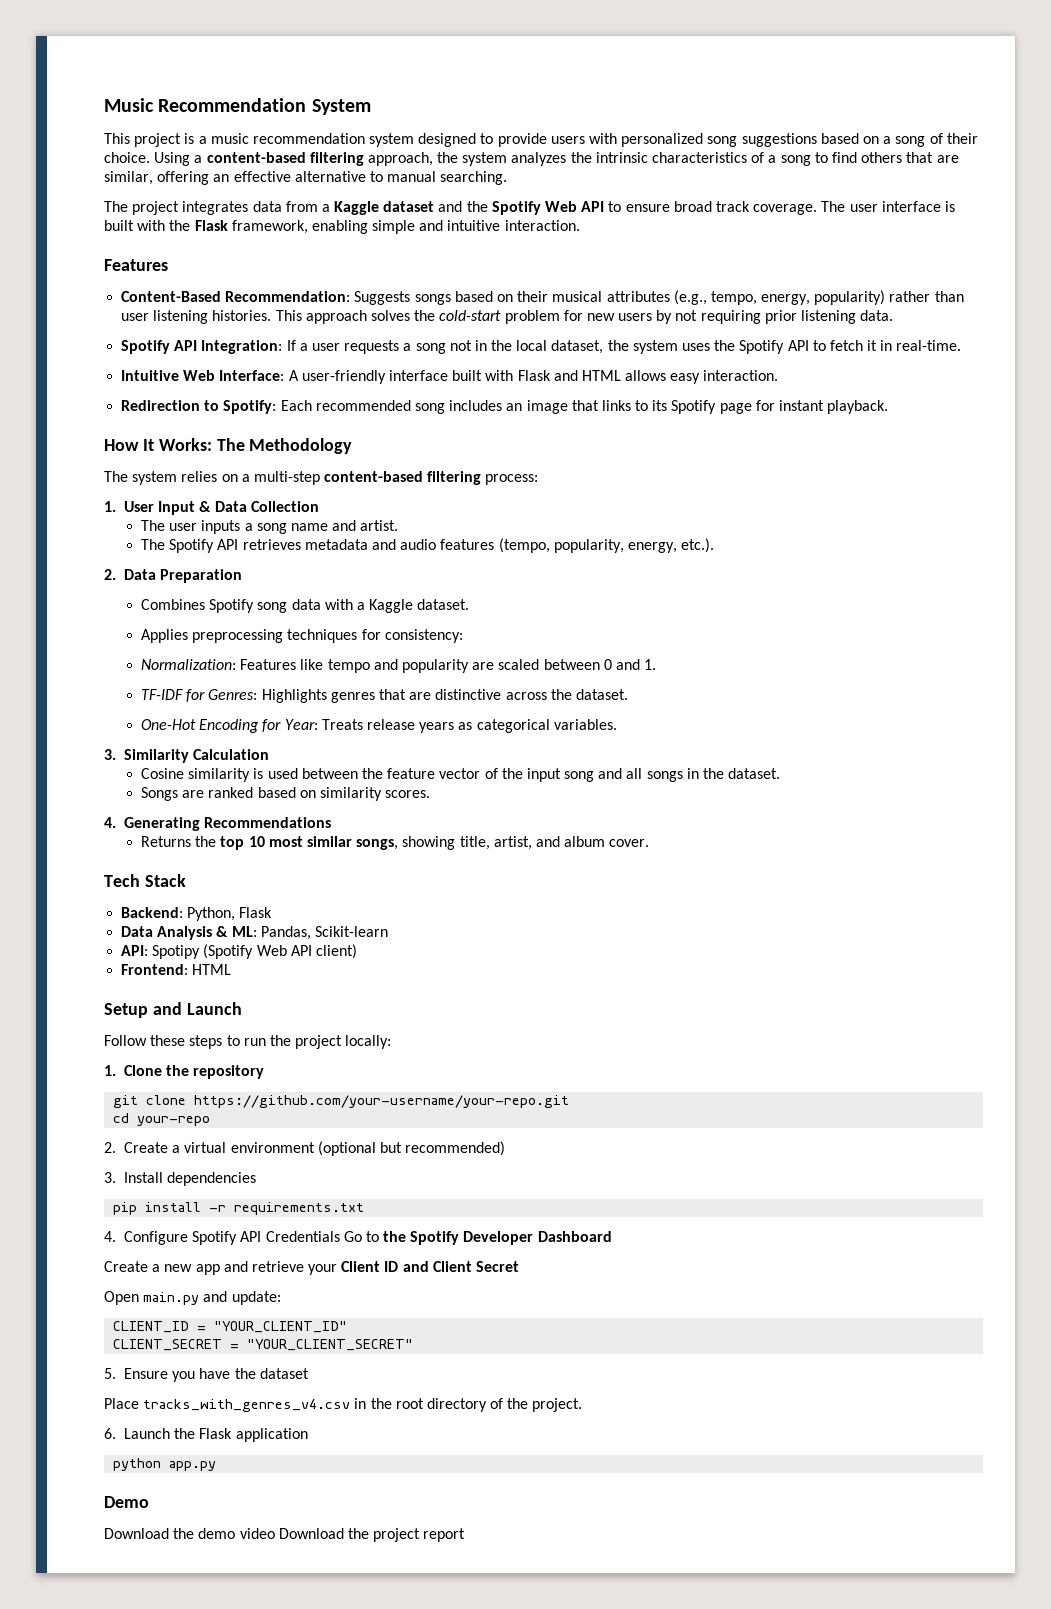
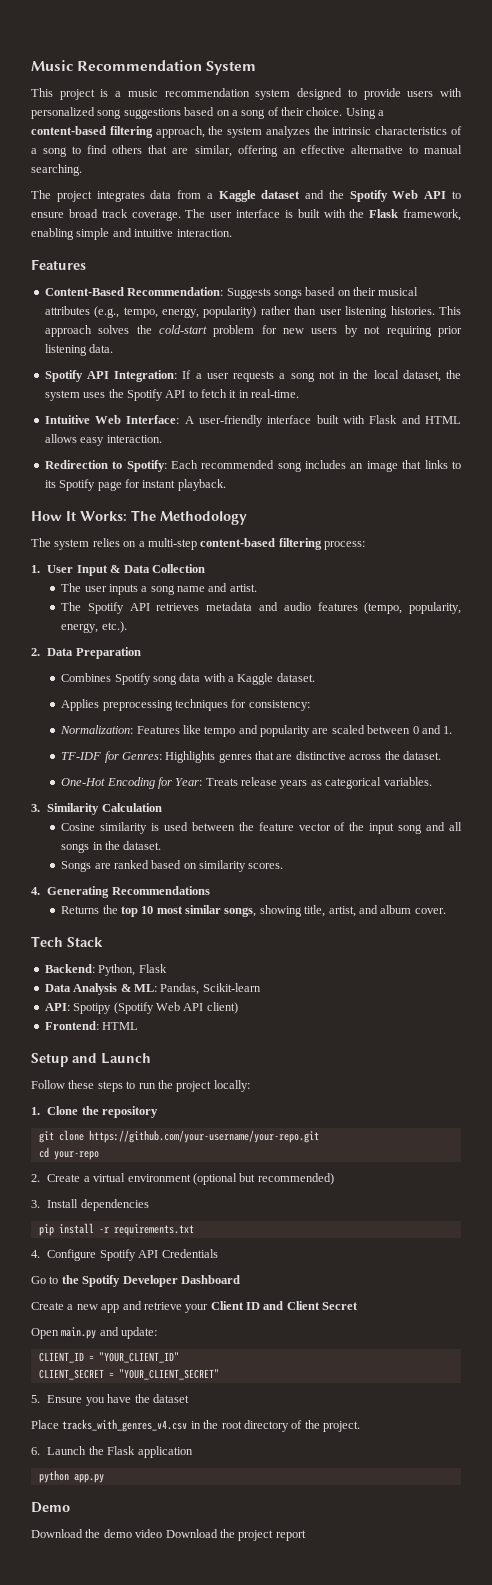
(340, 1236) none -> (218, 1253) //

